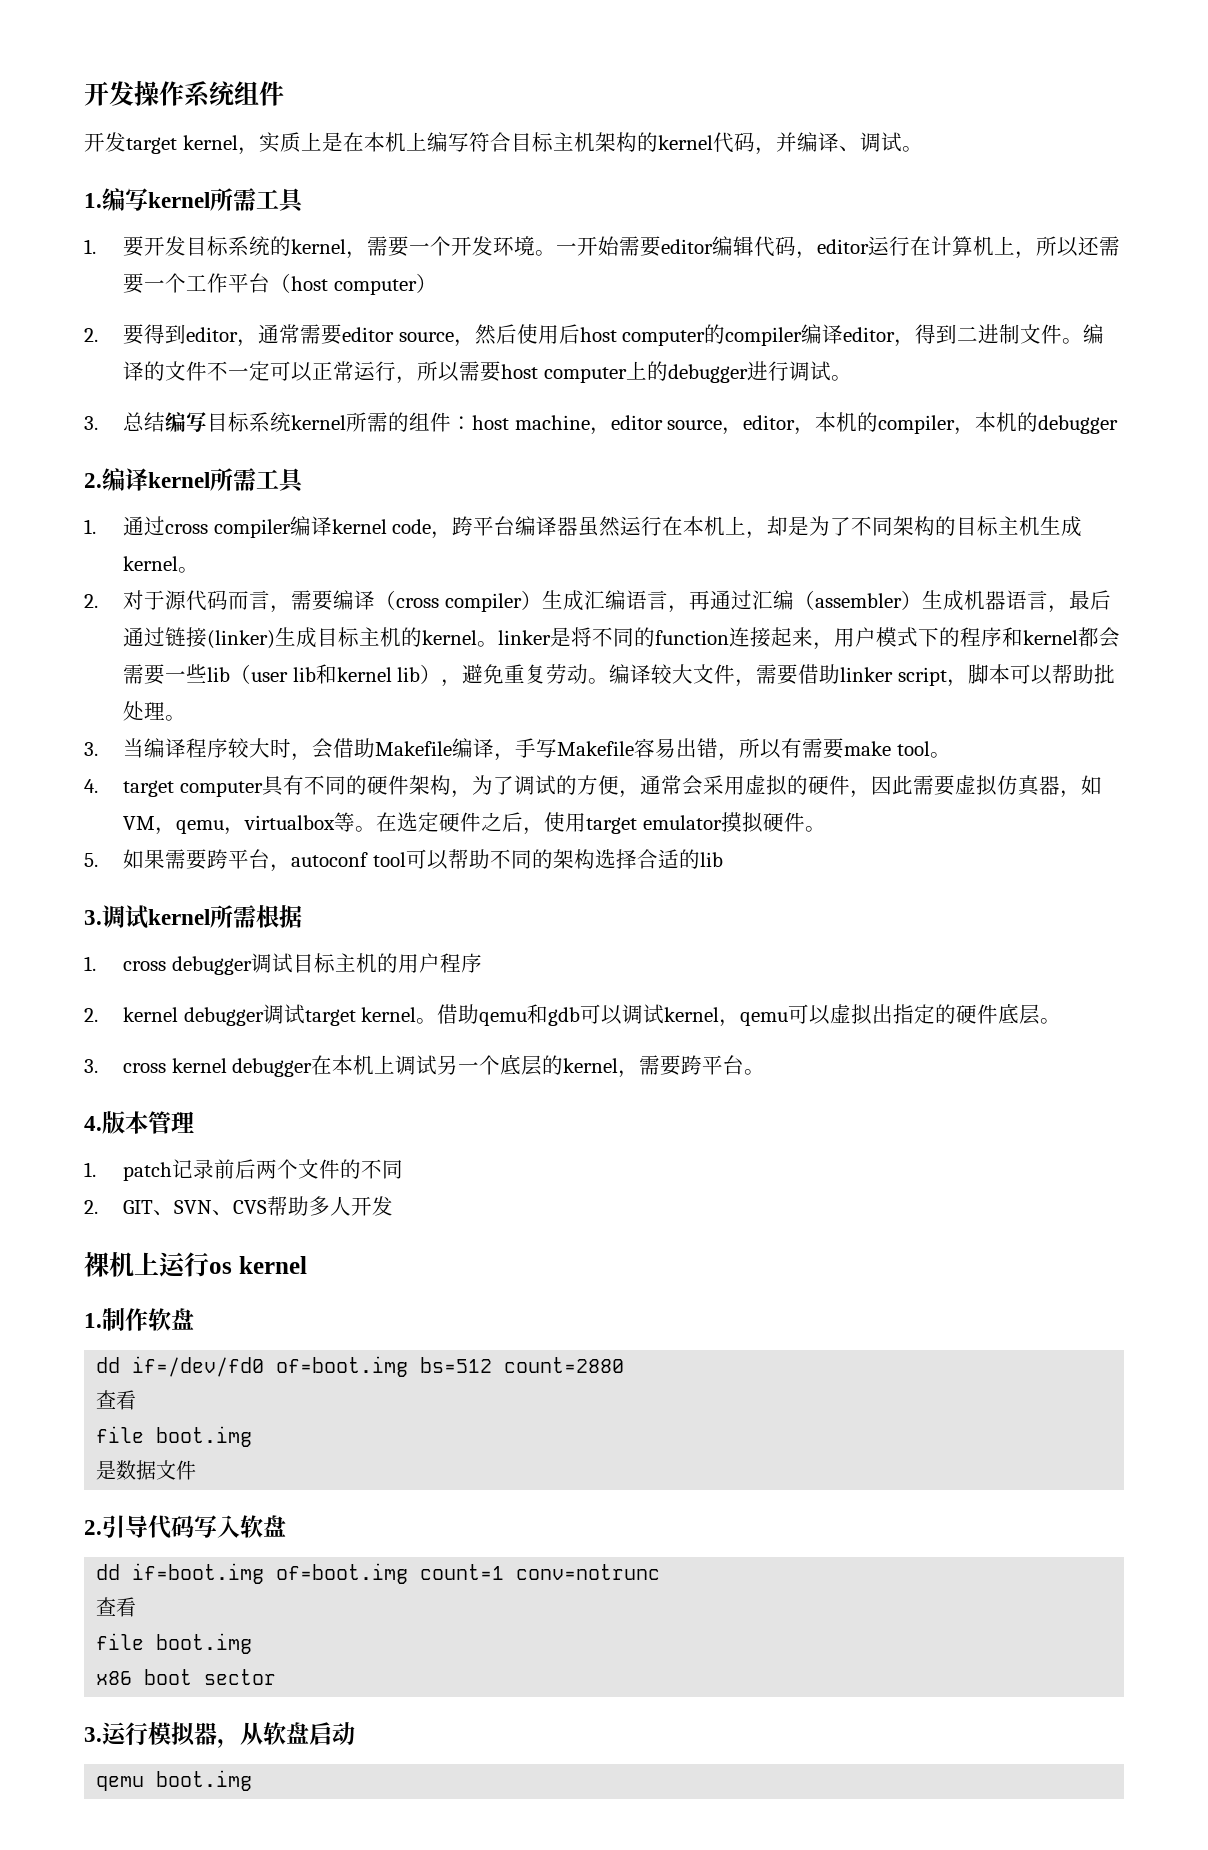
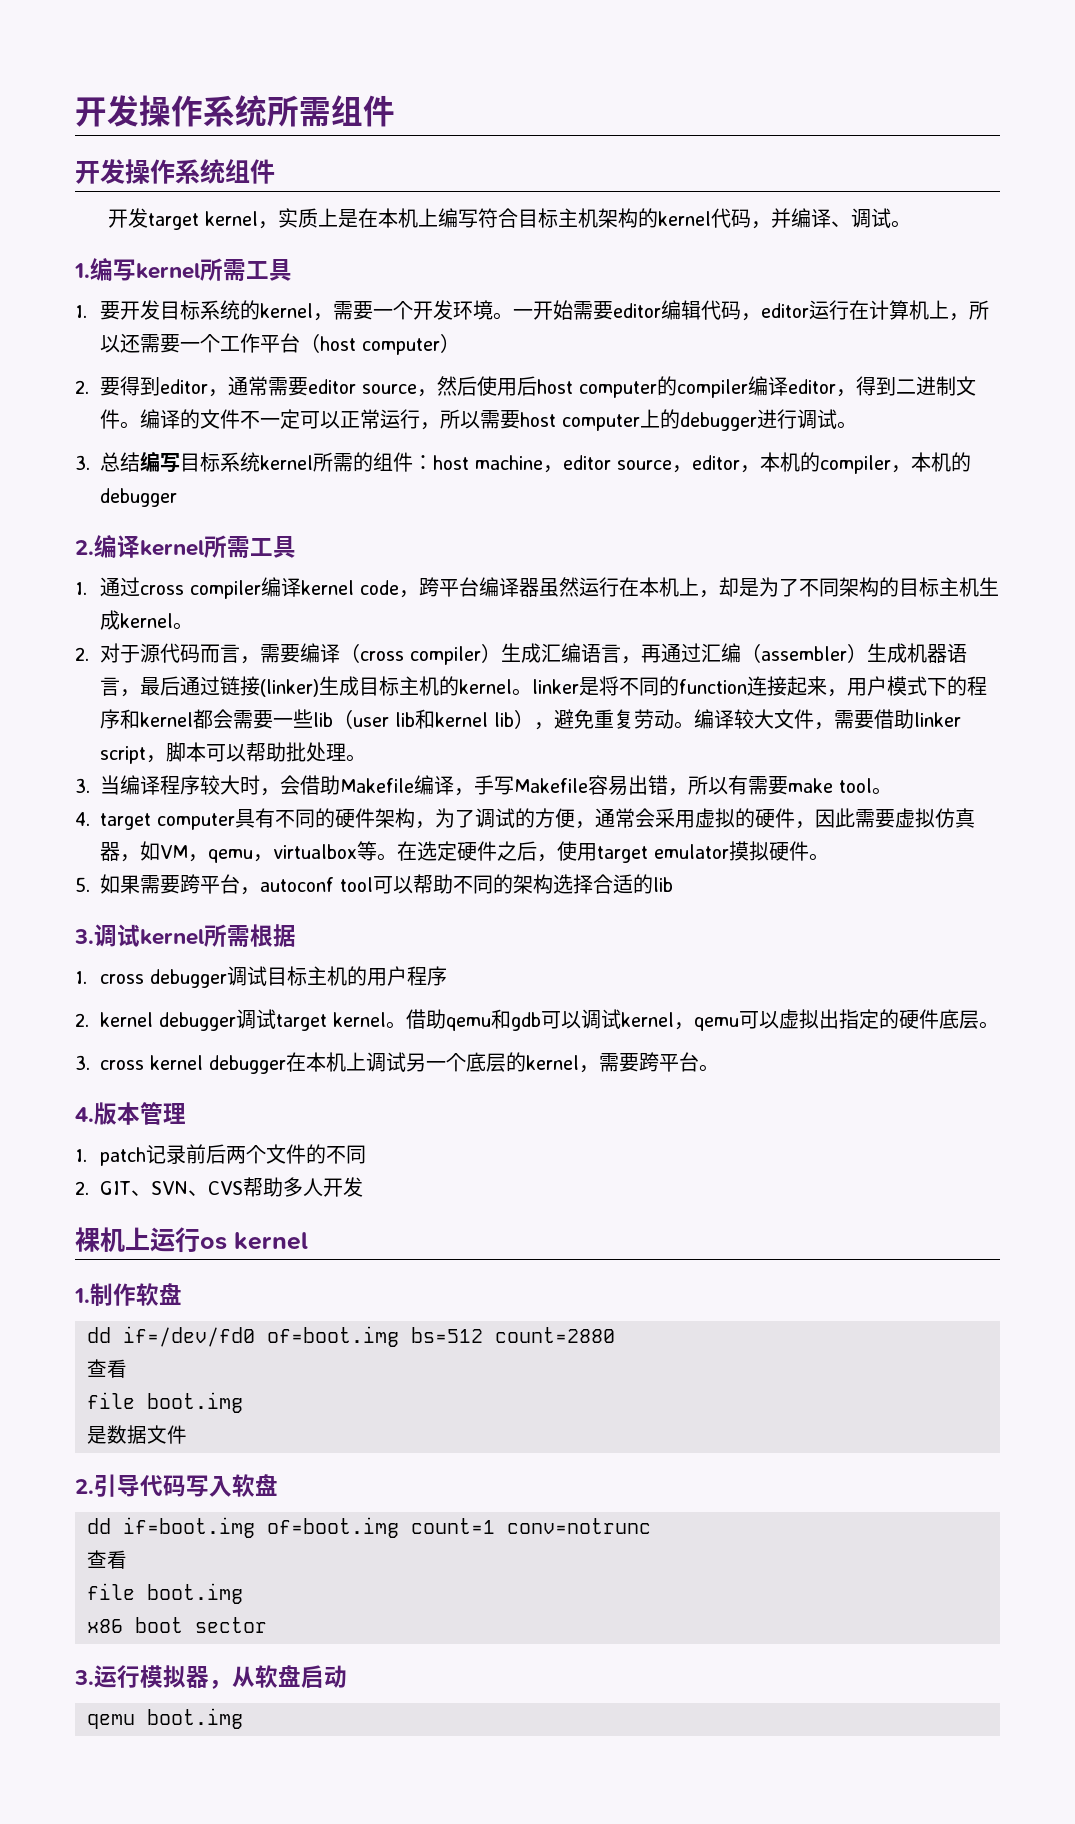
[84,81,236,107] 开发操作系统 -> [75,95,395,127] [75,159,225,184] 开发操作系统所需组件 // 开发操作系统

